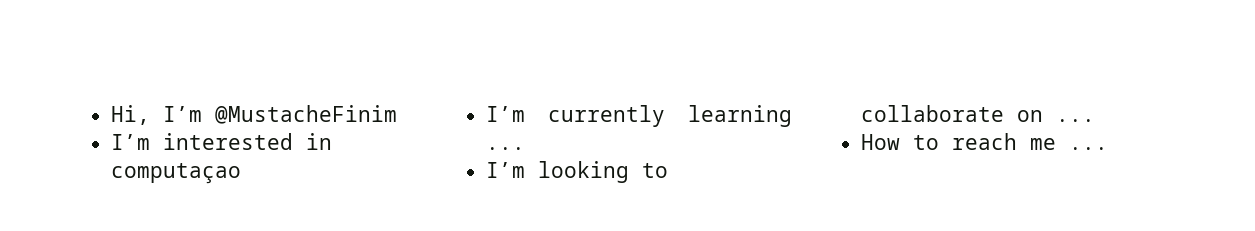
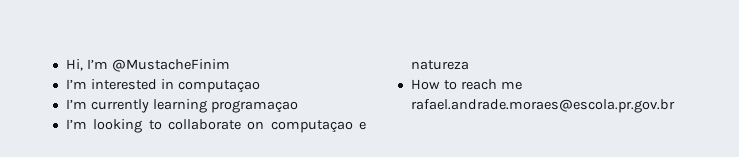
[486,147,526,150] ... -> [210,100,298,113] programaçao
[1056,119,1096,122] ... -> [270,120,366,133] [410,60,469,70] computaçao e natureza
[1069,147,1109,150] ... -> [410,99,675,113] rafael.andrade.moraes@escola.pr.gov.br

